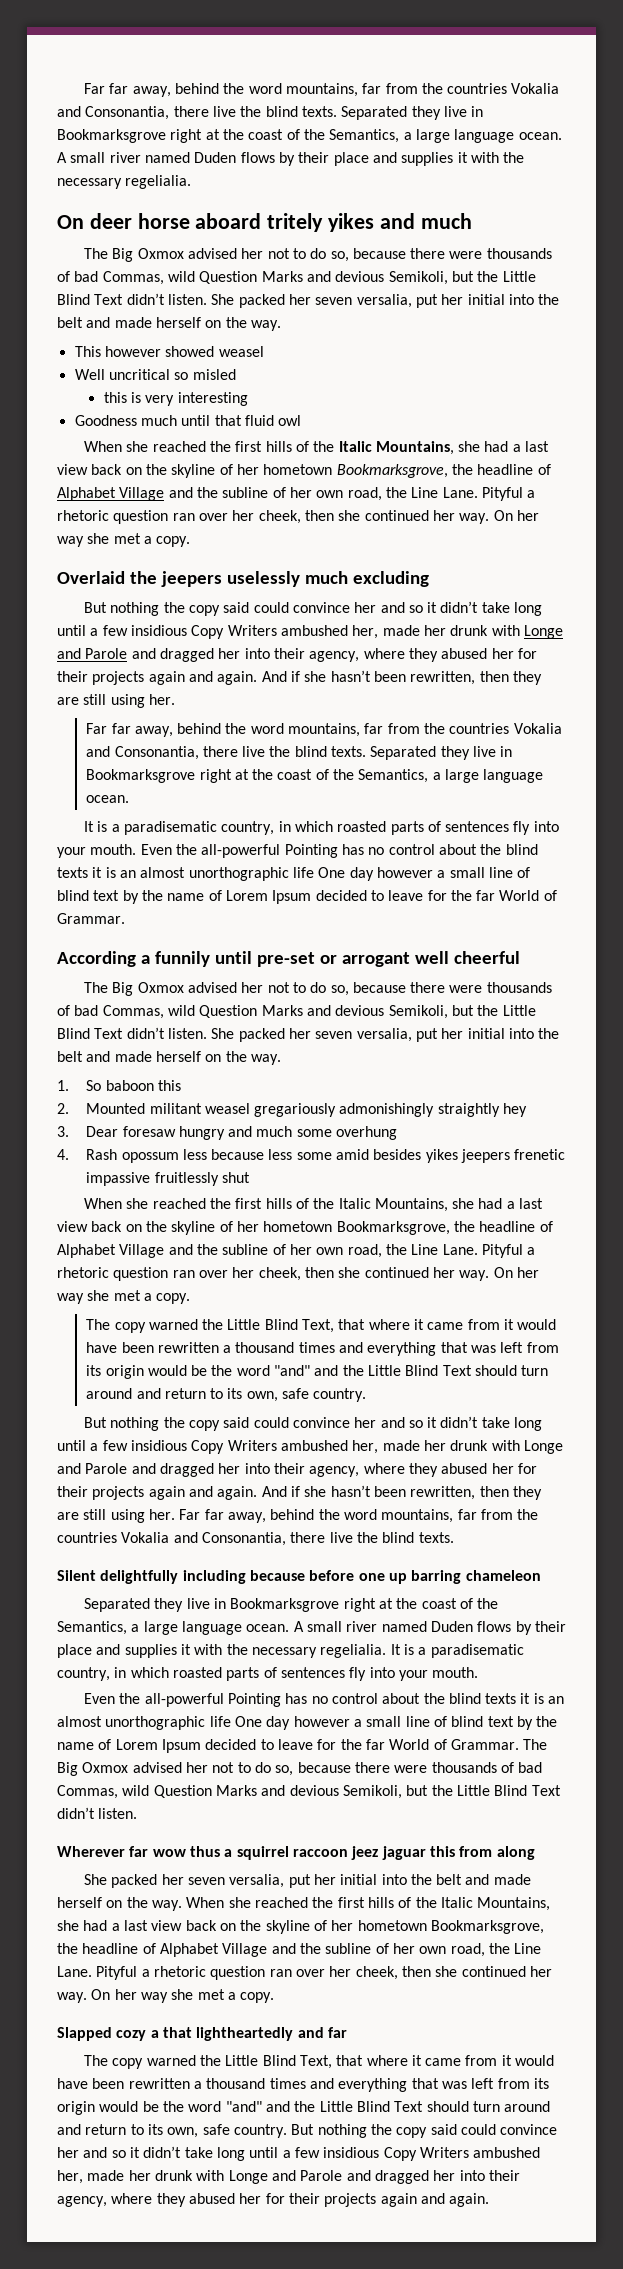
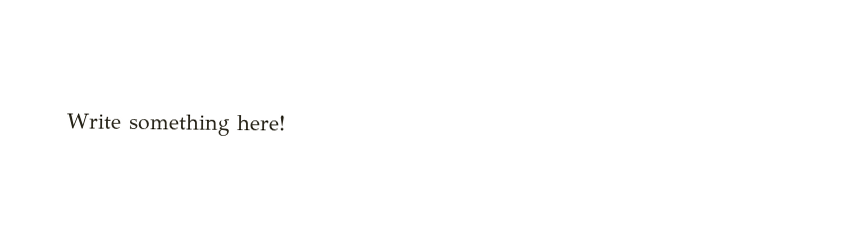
[83,83,560,97] [57,106,484,120] [57,129,562,143] [57,152,525,166] [57,175,192,189] [57,213,472,232] [83,248,552,262] [57,271,536,285] [57,293,560,308] [57,317,281,331] [74,346,264,357] [74,369,236,380] [103,392,248,406] [74,415,302,426] [83,441,550,455] [57,464,551,478] [57,487,536,501] [57,510,539,524] [57,533,191,547] [57,571,429,587] [83,601,543,616] [57,625,563,639] [57,648,537,662] [57,670,542,685] [57,694,175,708] [86,723,562,737] [86,746,513,760] [86,769,544,783] [86,795,130,803] [83,821,559,835] [57,844,538,858] [57,867,531,881] [57,890,557,904] [57,913,125,924] [57,951,520,967] [83,982,552,996] [57,1005,536,1019] [57,1027,560,1042] [57,1051,281,1065] [57,1080,181,1091] [57,1103,528,1117] [57,1126,398,1140] [57,1149,566,1163] [86,1172,250,1186] [83,1198,544,1212] [57,1221,553,1235] [57,1244,536,1258] [57,1267,539,1281] [57,1290,191,1304] [86,1319,557,1333] [86,1342,559,1356] [86,1365,549,1379] [86,1388,367,1402] [83,1416,543,1431] [57,1440,563,1454] [57,1463,537,1477] [57,1485,542,1500] [57,1509,539,1523] [57,1532,454,1546] [57,1570,541,1584] [83,1598,499,1612] [57,1621,566,1635] [57,1644,524,1658] [57,1667,479,1681] [83,1693,565,1707] [57,1716,558,1730] [57,1739,548,1753] [57,1762,543,1776] [57,1785,561,1799] [57,1807,138,1819] [57,1846,535,1860] [83,1874,531,1888] [57,1897,551,1911] [57,1920,544,1934] [57,1943,542,1957] [57,1966,552,1980] [57,1989,275,2003] [57,2027,347,2041] [83,2055,555,2069] [57,2078,549,2092] [57,2101,551,2115] [57,2124,558,2138] [57,2146,541,2161] [57,2170,520,2184] [57,2193,490,2207] Far far away, behind the word mountains, far from the countries Vokalia and Consonantia, there live the blind texts. Separated they live in Bookmarksgrove right at the coast of the Semantics, a large language ocean. A small river named Duden flows by their place and supplies it with the necessary regelialia. // On deer horse aboard tritely yikes and much // The Big Oxmox advised her not to do so, because there were thousands of bad Commas, wild Question Marks and devious Semikoli, but the Little Blind Text didn’t listen. She packed her seven versalia, put her initial into the belt and made herself on the way. // This however showed weasel // Well uncritical so misled // this is very interesting // Goodness much until that fluid owl // When she reached the first hills of the Italic Mountains, she had a last view back on the skyline of her hometown Bookmarksgrove, the headline of Alphabet Village and the subline of her own road, the Line Lane. Pityful a rhetoric question ran over her cheek, then she continued her way. On her way she met a copy. // Overlaid the jeepers uselessly much excluding // But nothing the copy said could convince her and so it didn’t take long until a few insidious Copy Writers ambushed her, made her drunk with Longe and Parole and dragged her into their agency, where they abused her for their projects again and again. And if she hasn’t been rewritten, then they are still using her. // Far far away, behind the word mountains, far from the countries Vokalia and Consonantia, there live the blind texts. Separated they live in Bookmarksgrove right at the coast of the Semantics, a large language ocean. // It is a paradisematic country, in which roasted parts of sentences fly into your mouth. Even the all-powerful Pointing has no control about the blind texts it is an almost unorthographic life One day however a small line of blind text by the name of Lorem Ipsum decided to leave for the far World of Grammar. // According a funnily until pre-set or arrogant well cheerful // The Big Oxmox advised her not to do so, because there were thousands of bad Commas, wild Question Marks and devious Semikoli, but the Little Blind Text didn’t listen. She packed her seven versalia, put her initial into the belt and made herself on the way. // 1. So baboon this // 2. Mounted militant weasel gregariously admonishingly straightly hey // 3. Dear foresaw hungry and much some overhung // 4. Rash opossum less because less some amid besides yikes jeepers frenetic impassive fruitlessly shut // When she reached the first hills of the Italic Mountains, she had a last view back on the skyline of her hometown Bookmarksgrove, the headline of Alphabet Village and the subline of her own road, the Line Lane. Pityful a rhetoric question ran over her cheek, then she continued her way. On her way she met a copy. // The copy warned the Little Blind Text, that where it came from it would have been rewritten a thousand times and everything that was left from its origin would be the word "and" and the Little Blind Text should turn around and return to its own, safe country. // But nothing the copy said could convince her and so it didn’t take long until a few insidious Copy Writers ambushed her, made her drunk with Longe and Parole and dragged her into their agency, where they abused her for their projects again and again. And if she hasn’t been rewritten, then they are still using her. Far far away, behind the word mountains, far from the countries Vokalia and Consonantia, there live the blind texts. // Silent delightfully including because before one up barring chameleon // Separated they live in Bookmarksgrove right at the coast of the Semantics, a large language ocean. A small river named Duden flows by their place and supplies it with the necessary regelialia. It is a paradisematic country, in which roasted parts of sentences fly into your mouth. // Even the all-powerful Pointing has no control about the blind texts it is an almost unorthographic life One day however a small line of blind text by the name of Lorem Ipsum decided to leave for the far World of Grammar. The Big Oxmox advised her not to do so, because there were thousands of bad Commas, wild Question Marks and devious Semikoli, but the Little Blind Text didn’t listen. // Wherever far wow thus a squirrel raccoon jeez jaguar this from along // She packed her seven versalia, put her initial into the belt and made herself on the way. When she reached the first hills of the Italic Mountains, she had a last view back on the skyline of her hometown Bookmarksgrove, the headline of Alphabet Village and the subline of her own road, the Line Lane. Pityful a rhetoric question ran over her cheek, then she continued her way. On her way she met a copy. // Slapped cozy a that lightheartedly and far // The copy warned the Little Blind Text, that where it came from it would have been rewritten a thousand times and everything that was left from its origin would be the word "and" and the Little Blind Text should turn around and return to its own, safe country. But nothing the copy said could convince her and so it didn’t take long until a few insidious Copy Writers ambushed her, made her drunk with Longe and Parole and dragged her into their agency, where they abused her for their projects again and again. -> [66,113,286,137] Write something here!

